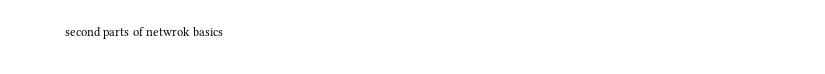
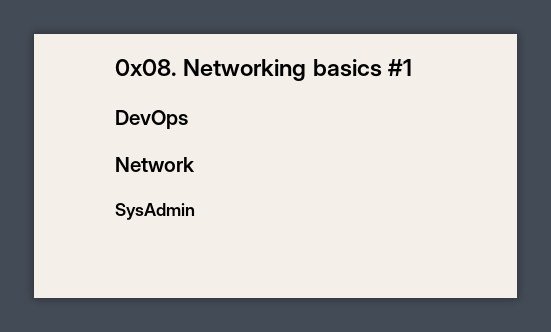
[65,27,223,39] second parts of netwrok basics -> [115,59,413,81] [115,110,188,129] [115,157,195,172] [115,203,195,220] 0x08. Networking basics #1 // DevOps // Network // SysAdmin

